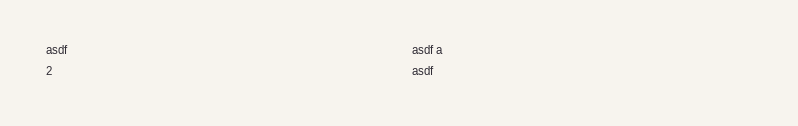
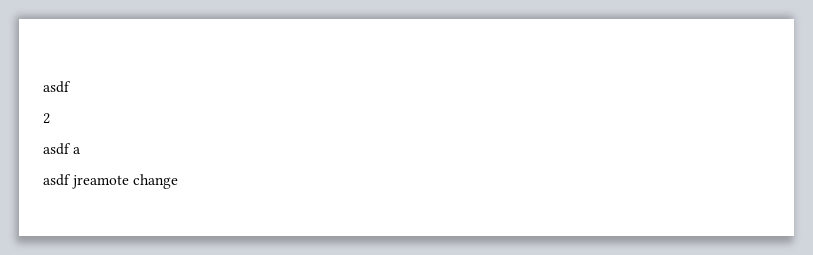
(434, 70) none -> [72,174,179,189] jreamote change

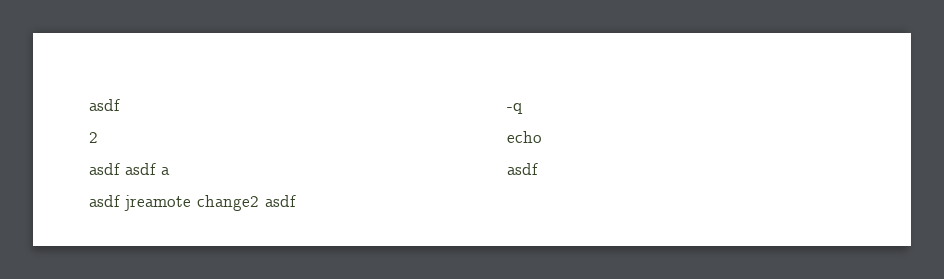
(71, 149) none -> [125,163,156,175] asdf
[133,174,179,189] change -> [197,195,296,211] [507,103,523,114] [507,131,542,143] [507,163,538,175] change2 asdf // -q // echo // asdf

